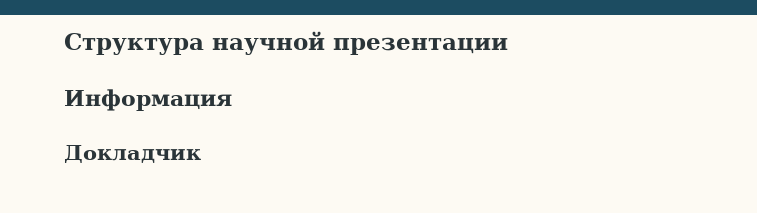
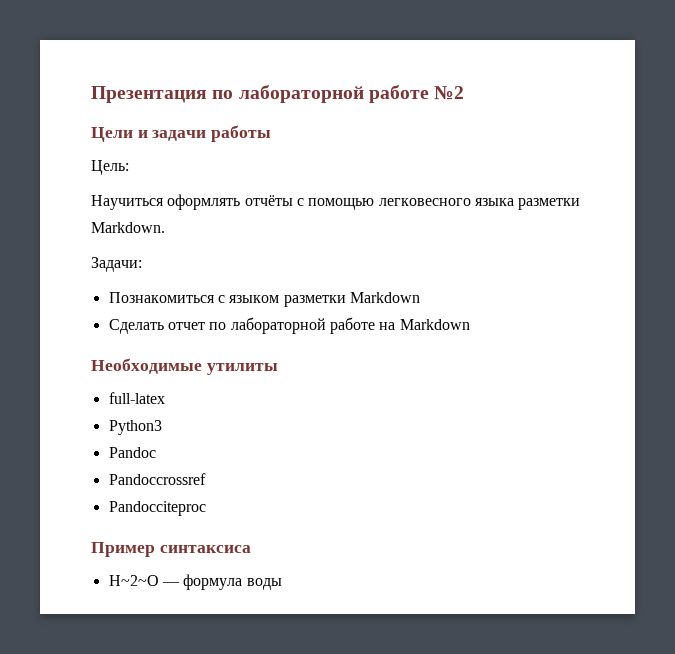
[64,31,508,55] [64,89,232,111] [64,145,201,163] Структура научной презентации // Информация // Докладчик -> [91,85,465,103] [91,125,272,142] [91,160,129,175] [91,194,581,210] [91,222,165,233] [91,257,142,272] [108,292,420,307] [108,317,470,334] [91,358,278,375] [108,392,165,404] [108,420,162,435] [108,447,156,458] [108,473,206,485] [108,501,206,516] [91,542,251,557] [108,574,282,590] Презентация по лабораторной работе №2 // Цели и задачи работы // Цель: // Научиться оформлять отчёты с помощью легковесного языка разметки Markdown. // Задачи: // Познакомиться с языком разметки Markdown // Сделать отчет по лабораторной работе на Markdown // Необходимые утилиты // full-latex // Python3 // Pandoc // Pandoccrossref // Pandocciteproc // Пример синтаксиса // H~2~O — формула воды

